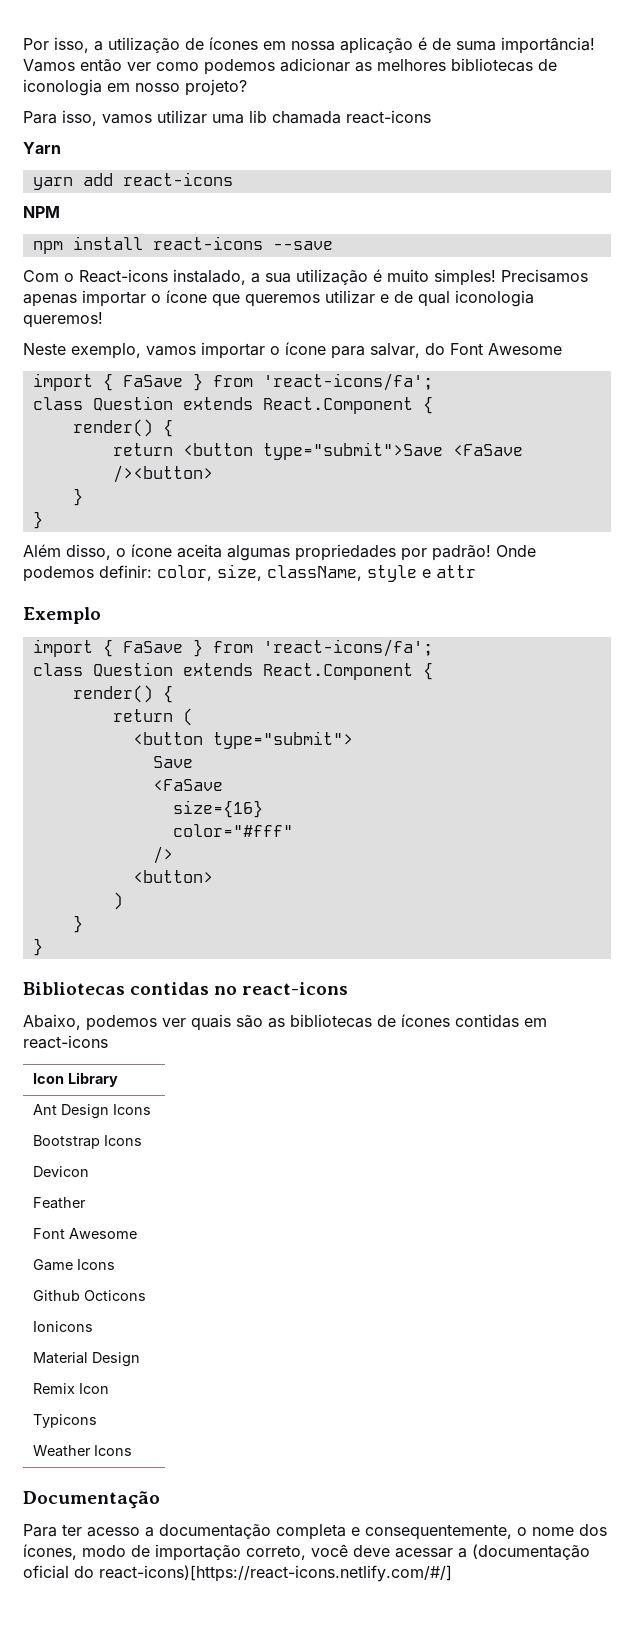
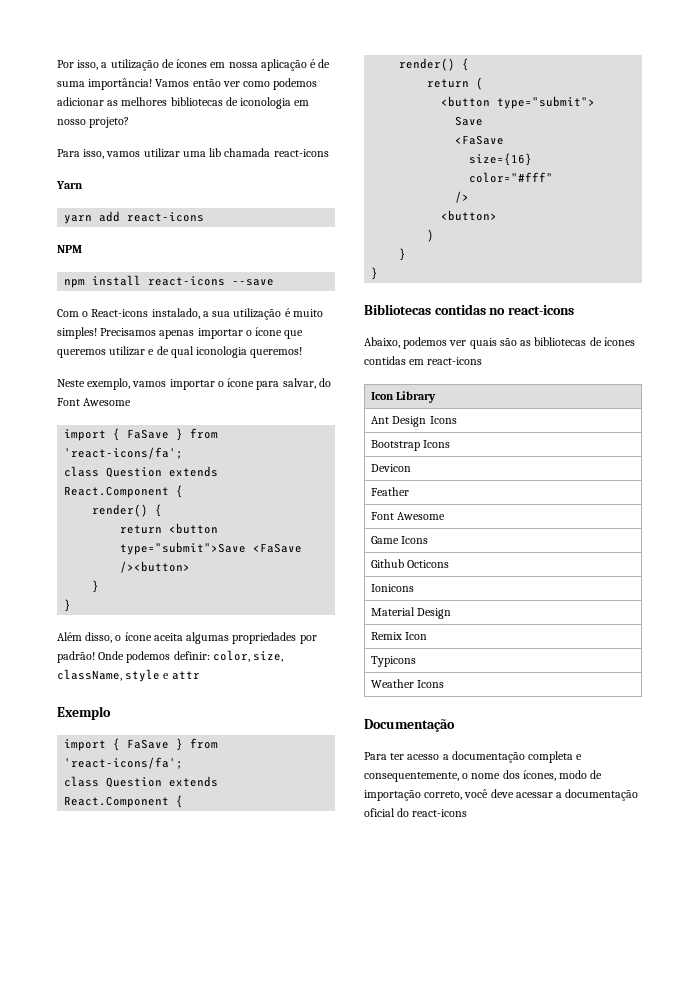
[472,1544,590,1560] (documentação -> [565,789,639,801] documentação
[99,1565,452,1582] react-icons)[https://react-icons.netlify.com/#/] -> [412,809,468,817] react-icons

